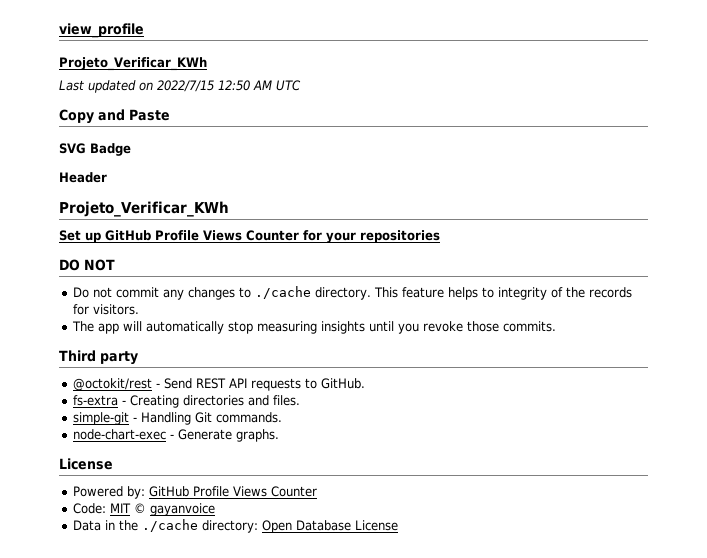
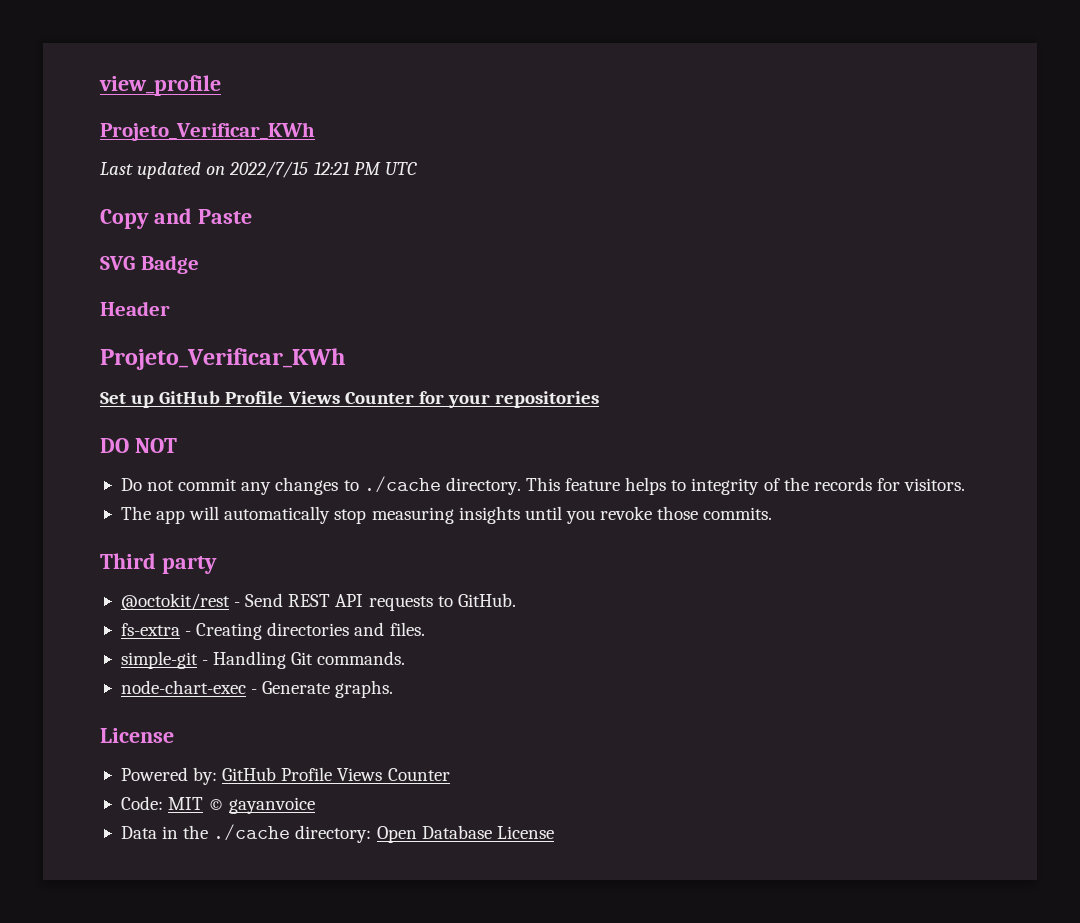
[218,80,272,91] 12:50 AM -> [313,162,381,175] 12:21 PM

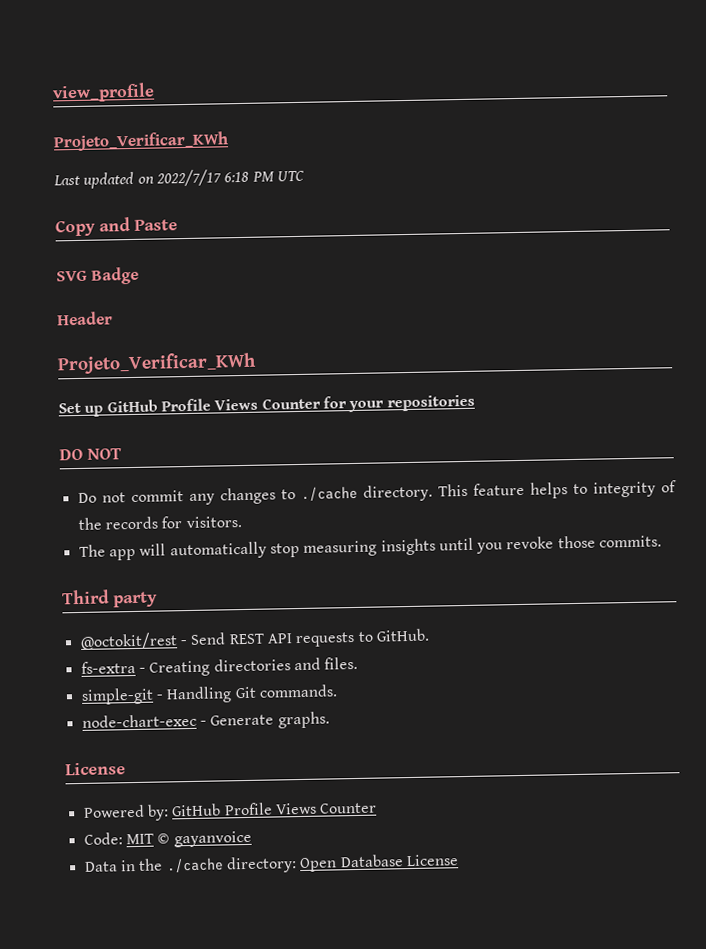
[229,161,349,178] 2022/7/15 12:21 -> [155,169,250,187] 2022/7/17 6:18

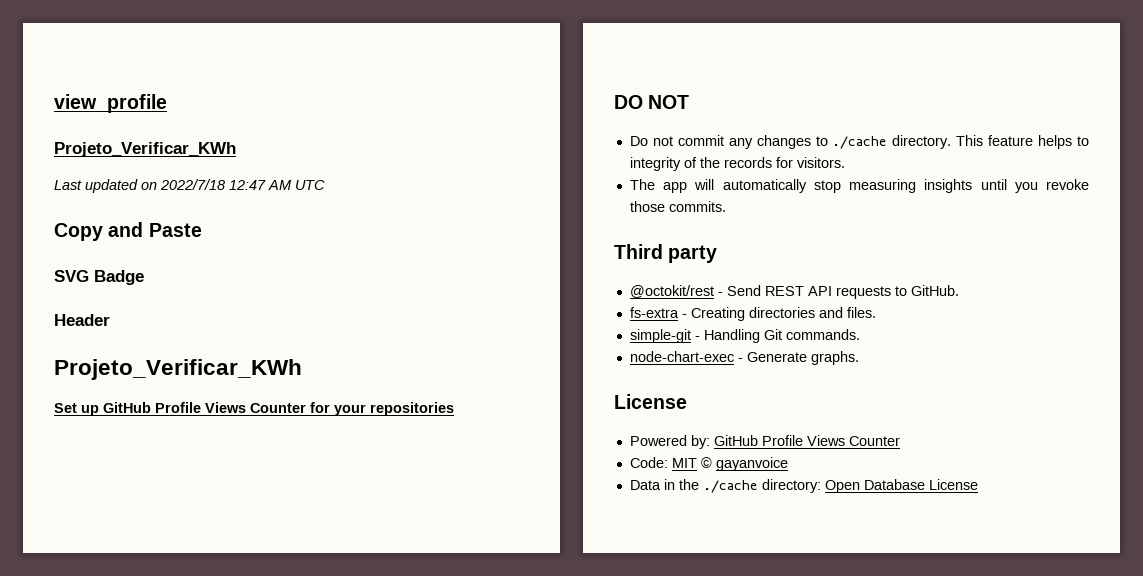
[155,169,275,187] 2022/7/17 6:18 PM -> [160,179,292,190] 2022/7/18 12:47 AM

